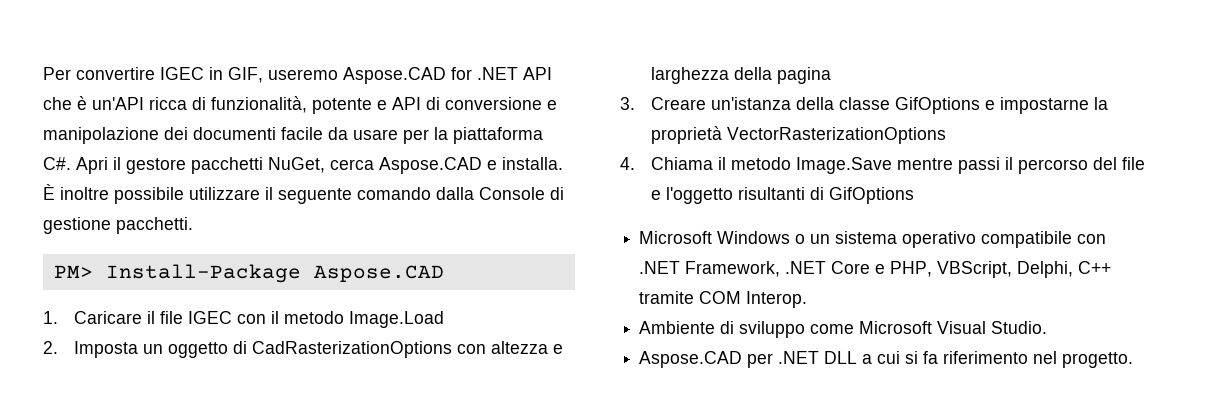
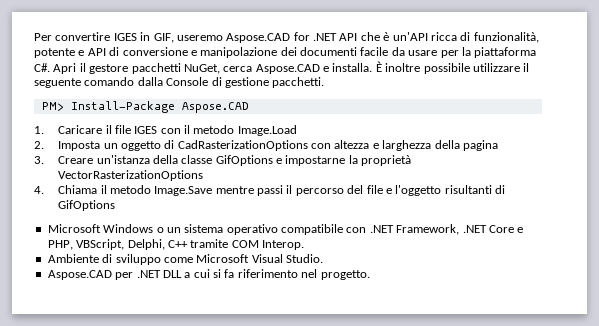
[160,67,204,80] IGEC -> [113,33,137,41] IGES
[188,311,233,324] IGEC -> [134,126,158,134] IGES

